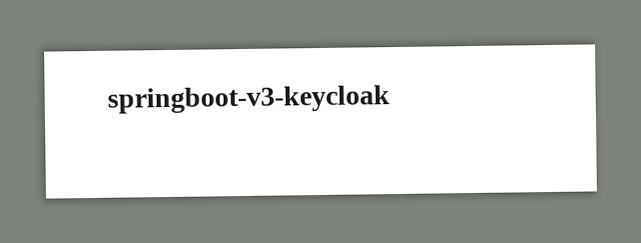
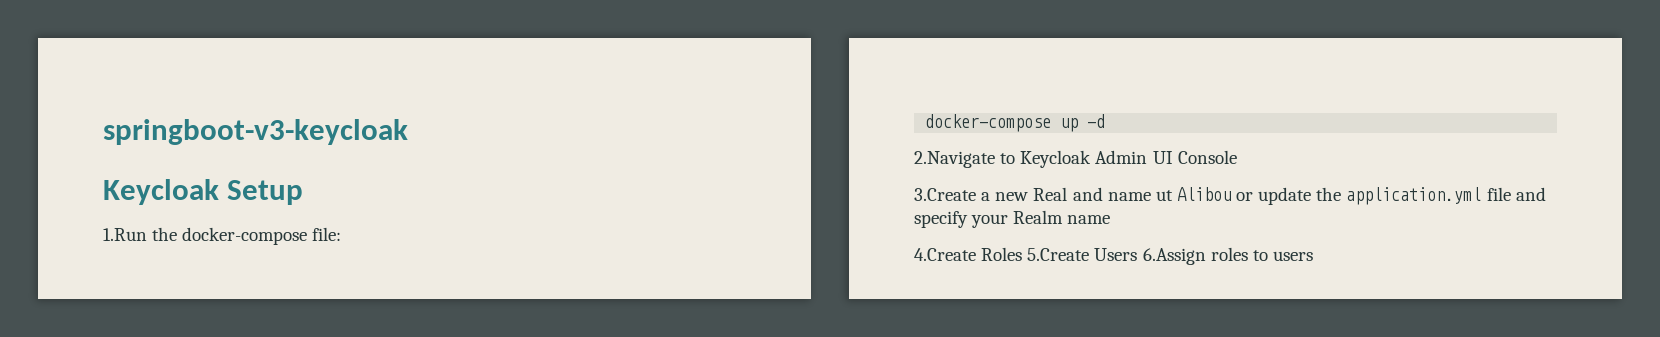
(390, 99) none -> [103,179,304,205] [103,227,342,245] [925,114,1106,132] [914,150,1237,168] [914,187,1546,205] [914,210,1111,228] [914,247,1313,265] // Keycloak Setup // 1.Run the docker-compose file: // docker-compose up -d // 2.Navigate to Keycloak Admin UI Console // 3.Create a new Real and name ut Alibou or update the application.yml file and specify your Realm name // 4.Create Roles 5.Create Users 6.Assign roles to users

